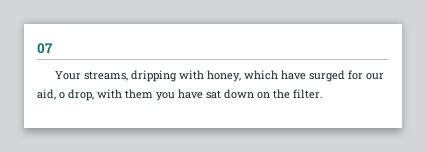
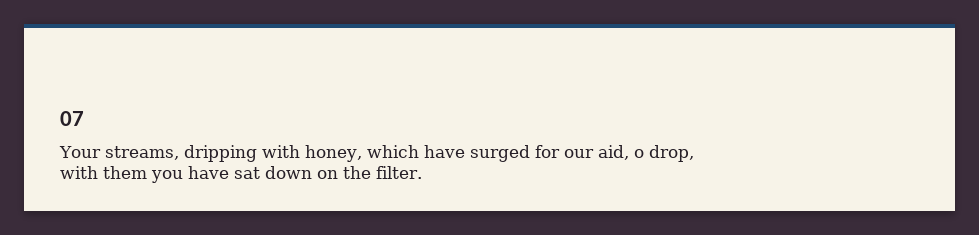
(94, 95) none -> (694, 153) //

